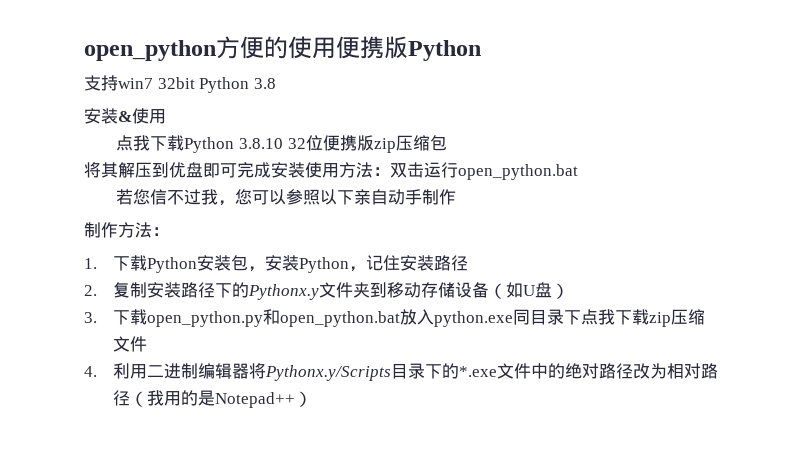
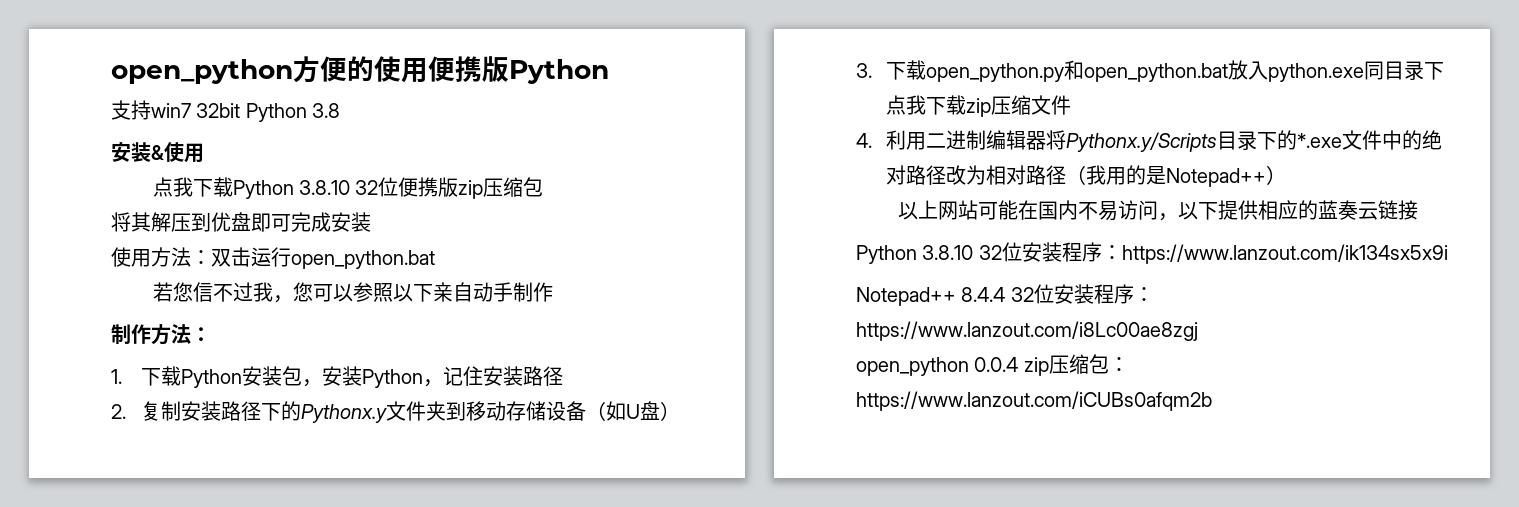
(305, 170) none -> (371, 222) //
(312, 399) none -> [897,200,1418,221] [856,242,1448,264] [856,284,1154,306] [856,321,1198,341] [856,354,1129,376] [856,391,1212,411] // 以上网站可能在国内不易访问，以下提供相应的蓝奏云链接 // Python 3.8.10 32位安装程序：https://www.lanzout.com/ik134sx5x9i // Notepad++ 8.4.4 32位安装程序：https://www.lanzout.com/i8Lc00ae8zgj // open_python 0.0.4 zip压缩包：https://www.lanzout.com/iCUBs0afqm2b

